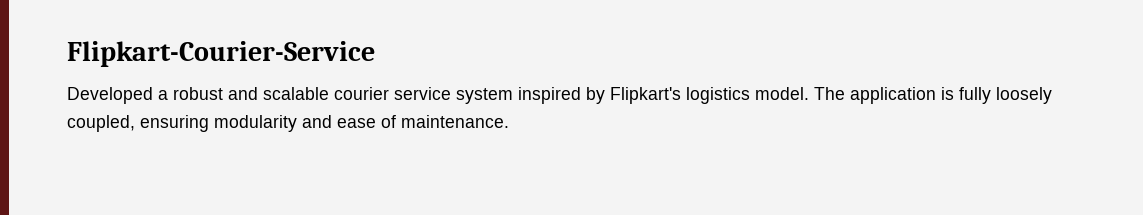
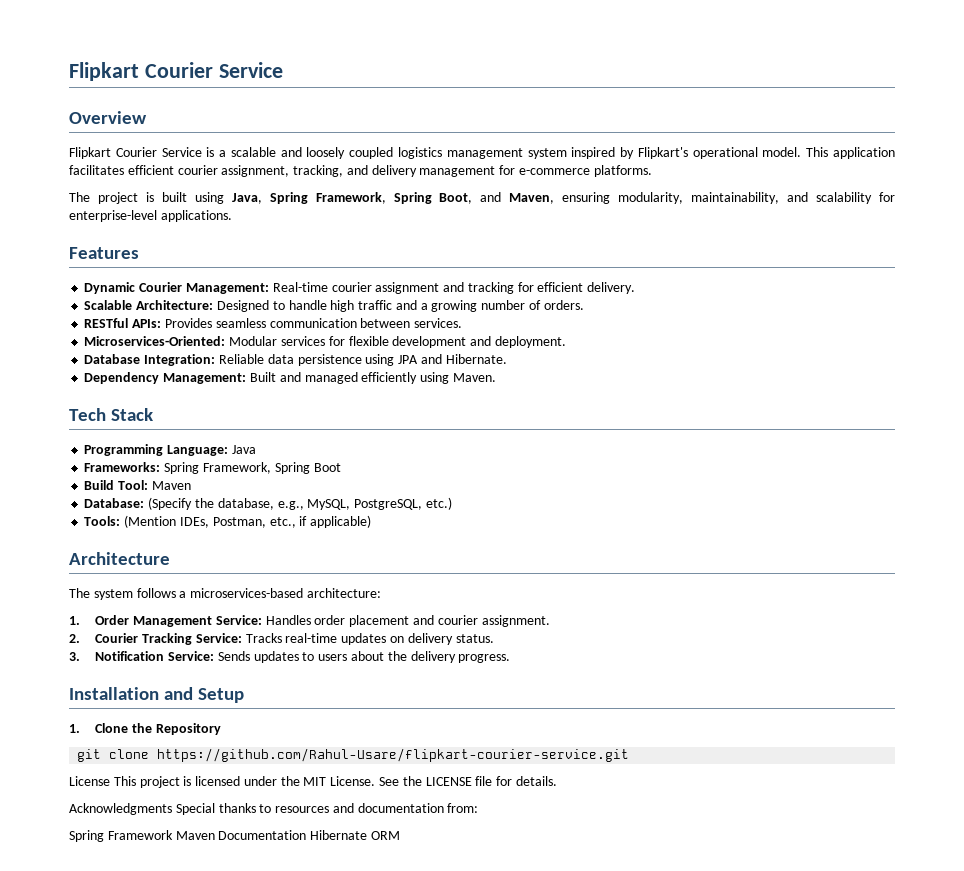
[67,41,375,67] [67,87,1052,104] [67,115,509,132] Flipkart-Courier-Service // Developed a robust and scalable courier service system inspired by Flipkart's logistics model. The application is fully loosely coupled, ensuring modularity and ease of maintenance. -> [69,62,283,81] [69,111,147,124] [69,147,896,159] [69,165,652,177] [69,192,896,204] [69,210,232,222] [69,247,139,259] [84,282,636,294] [84,300,584,312] [84,318,463,328] [84,336,566,348] [84,354,507,366] [84,372,496,384] [69,408,154,421] [84,444,256,456] [84,462,341,474] [84,480,191,490] [84,497,452,510] [84,515,372,528] [69,552,170,565] [69,588,381,600] [69,615,550,627] [69,633,494,645] [69,651,511,663] [69,687,245,703] [69,723,221,735] [77,748,630,762] [69,776,557,788] [69,803,479,815] [69,830,400,842] Flipkart Courier Service // Overview // Flipkart Courier Service is a scalable and loosely coupled logistics management system inspired by Flipkart's operational model. This application facilitates efficient courier assignment, tracking, and delivery management for e-commerce platforms. // The project is built using Java, Spring Framework, Spring Boot, and Maven, ensuring modularity, maintainability, and scalability for enterprise-level applications. // Features // Dynamic Courier Management: Real-time courier assignment and tracking for efficient delivery. // Scalable Architecture: Designed to handle high traffic and a growing number of orders. // RESTful APIs: Provides seamless communication between services. // Microservices-Oriented: Modular services for flexible development and deployment. // Database Integration: Reliable data persistence using JPA and Hibernate. // Dependency Management: Built and managed efficiently using Maven. // Tech Stack // Programming Language: Java // Frameworks: Spring Framework, Spring Boot // Build Tool: Maven // Database: (Specify the database, e.g., MySQL, PostgreSQL, etc.) // Tools: (Mention IDEs, Postman, etc., if applicable) // Architecture // The system follows a microservices-based architecture: // 1. Order Management Service: Handles order placement and courier assignment. // 2. Courier Tracking Service: Tracks real-time updates on delivery status. // 3. Notification Service: Sends updates to users about the delivery progress. // Installation and Setup // 1. Clone the Repository // git clone https://github.com/Rahul-Usare/flipkart-courier-service.git // License This project is licensed under the MIT License. See the LICENSE file for details. // Acknowledgments Special thanks to resources and documentation from: // Spring Framework Maven Documentation Hibernate ORM

